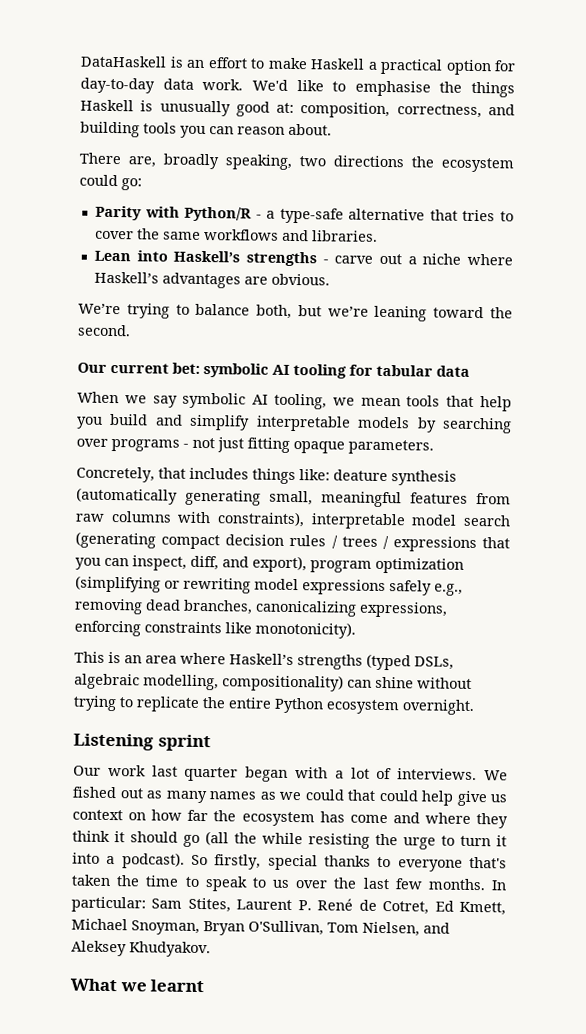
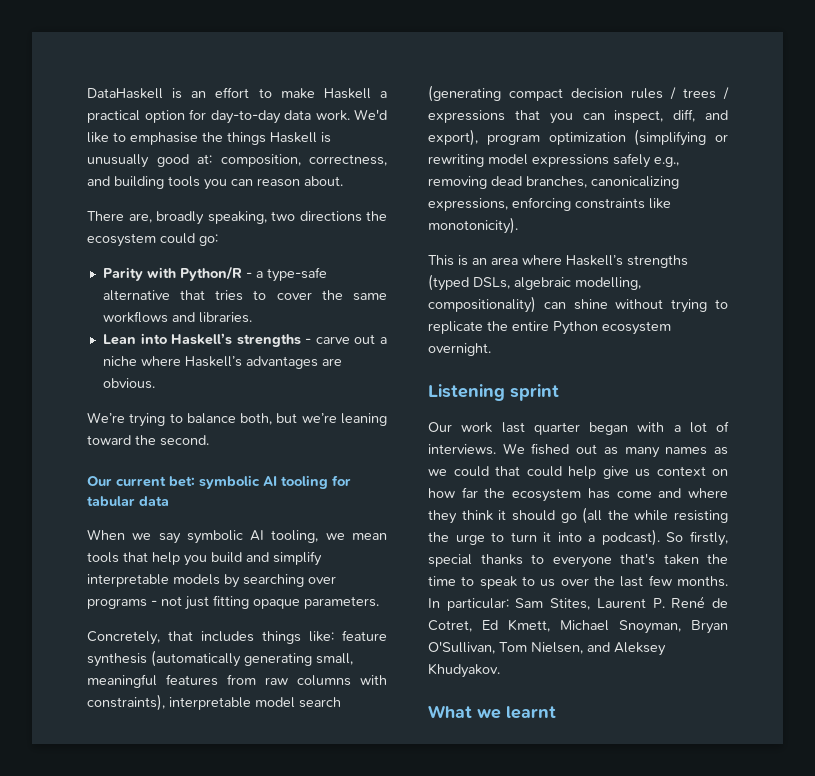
[333,469,388,482] deature -> [342,630,387,641] feature

